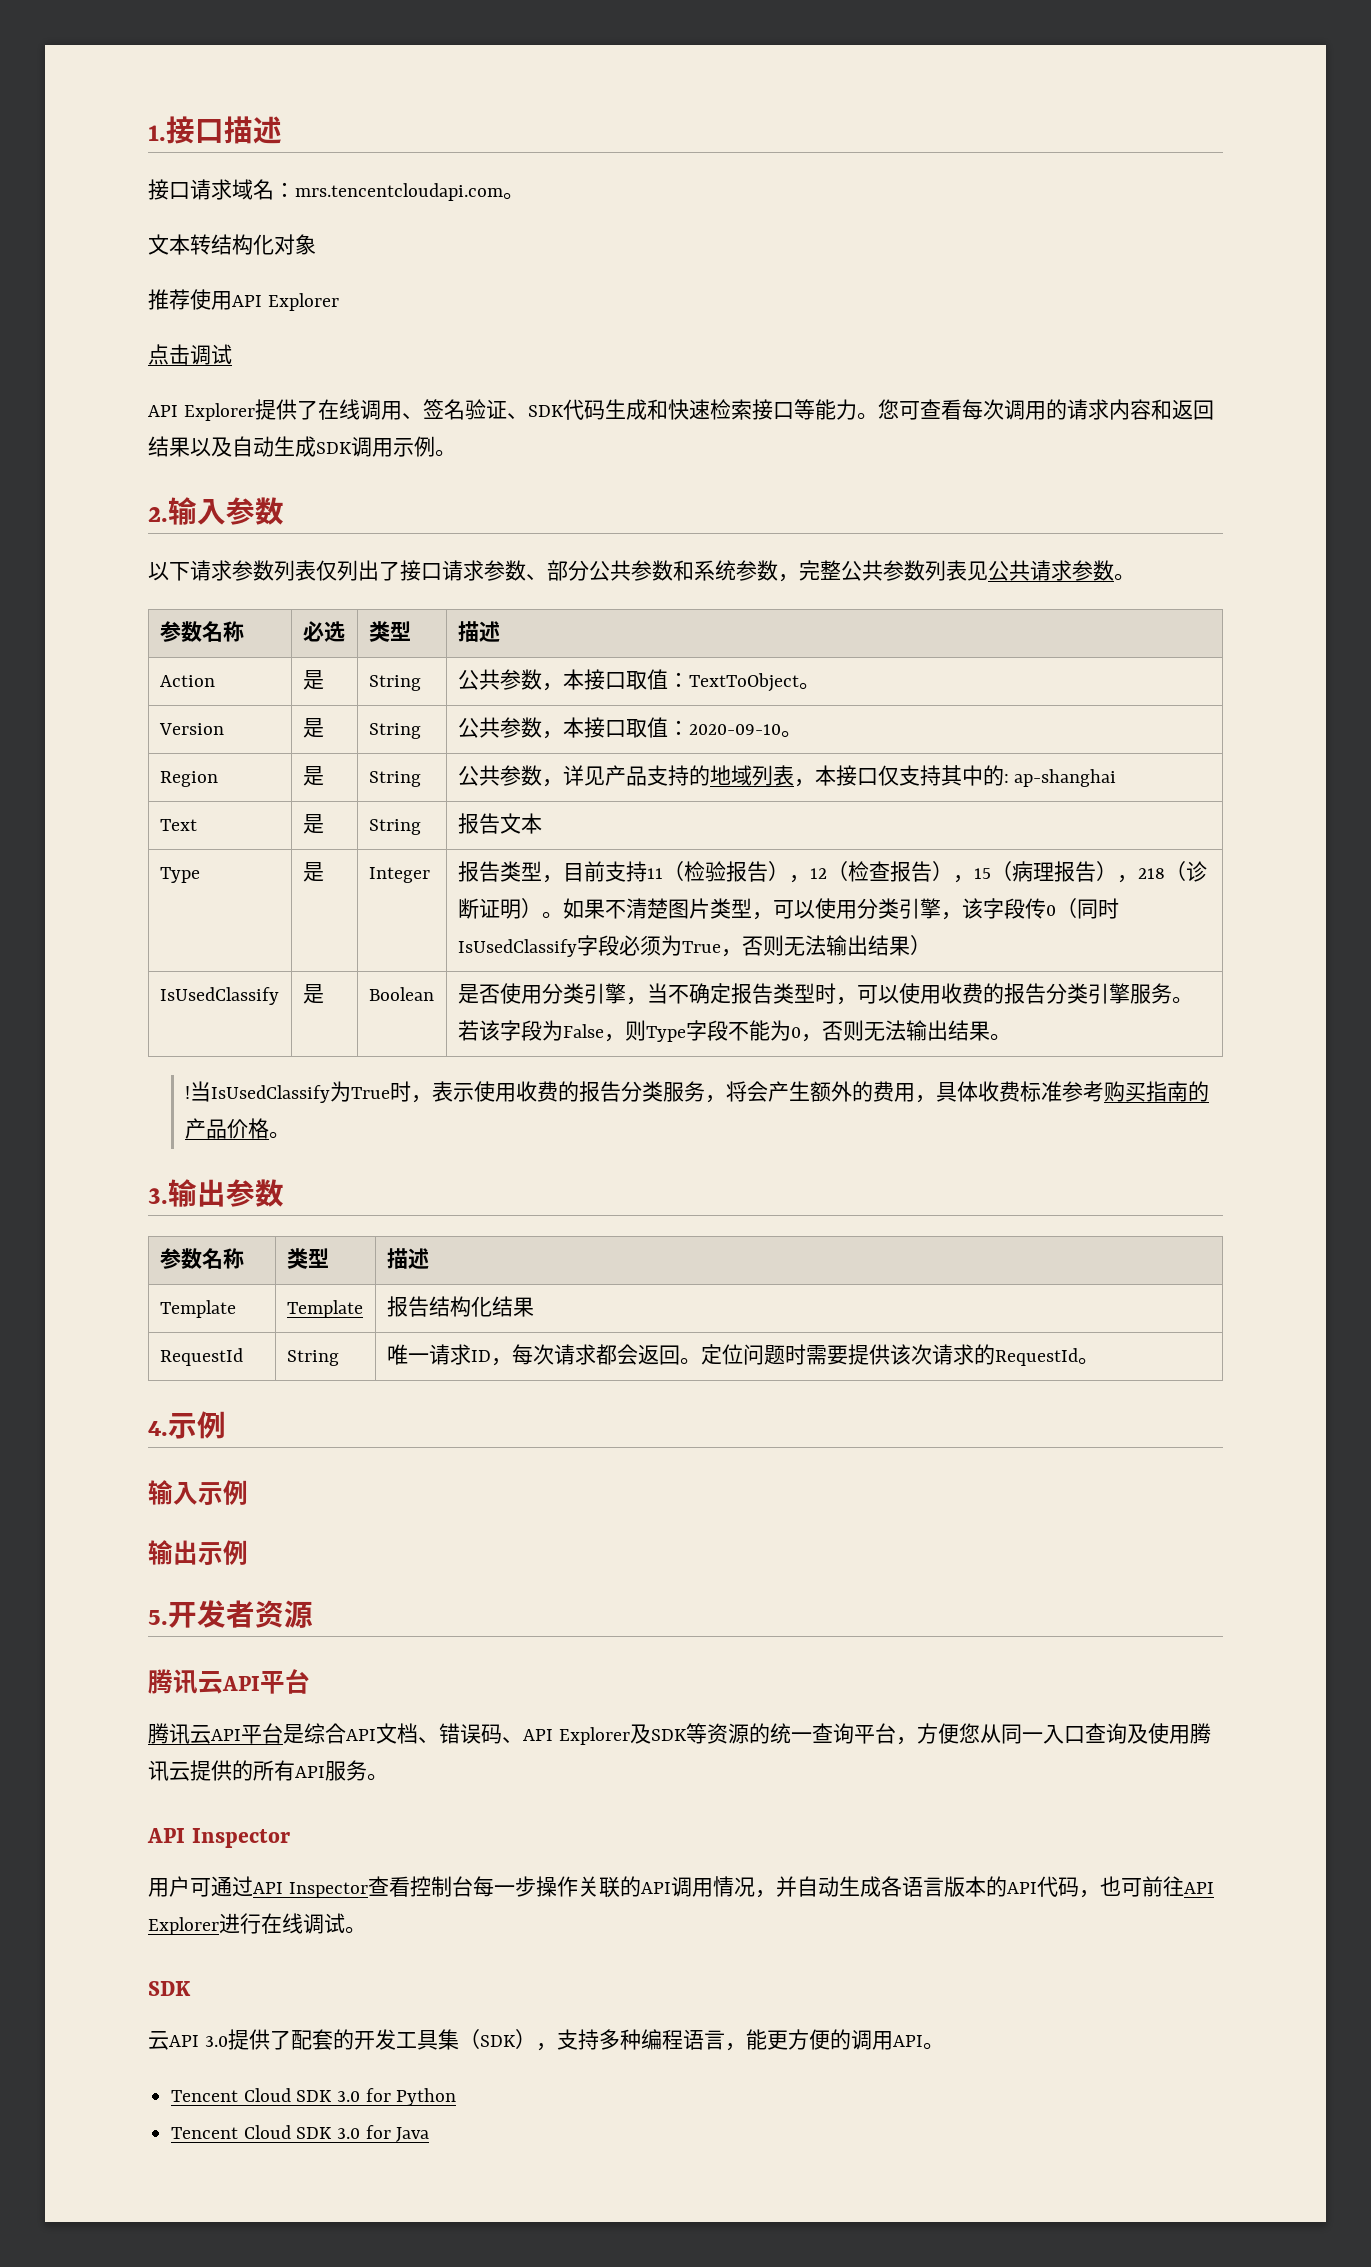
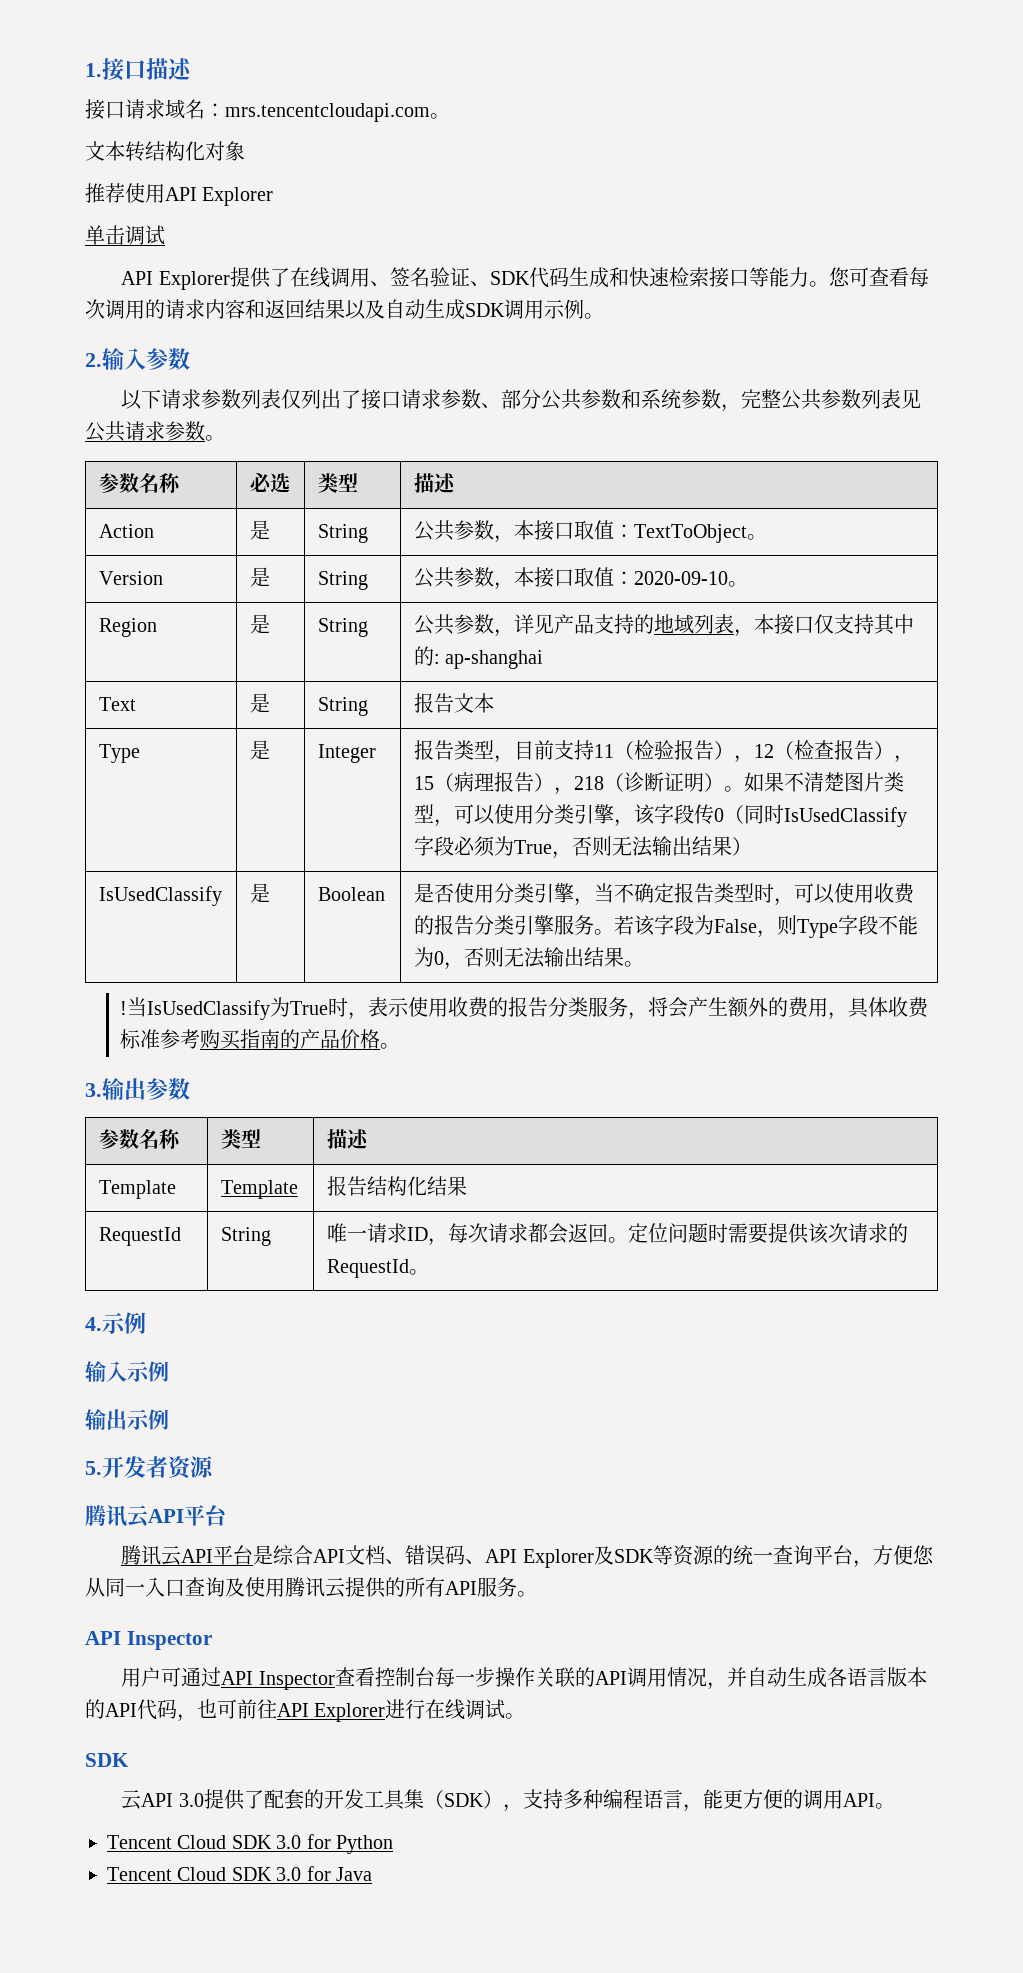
[148,344,169,365] 点 -> [85,225,105,245] 单

